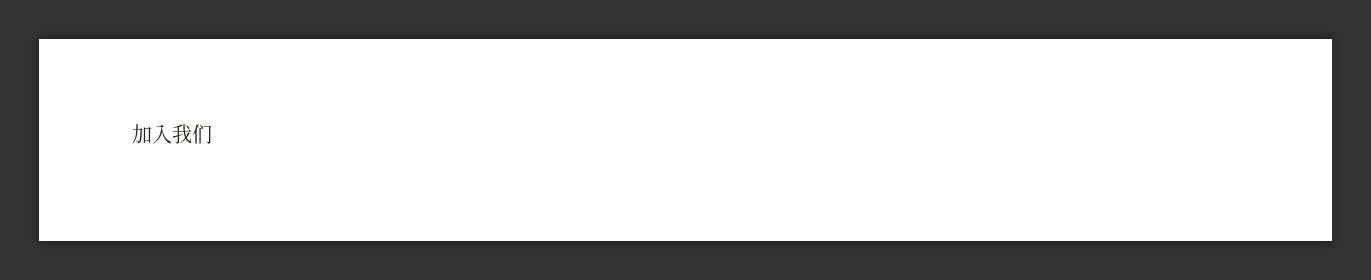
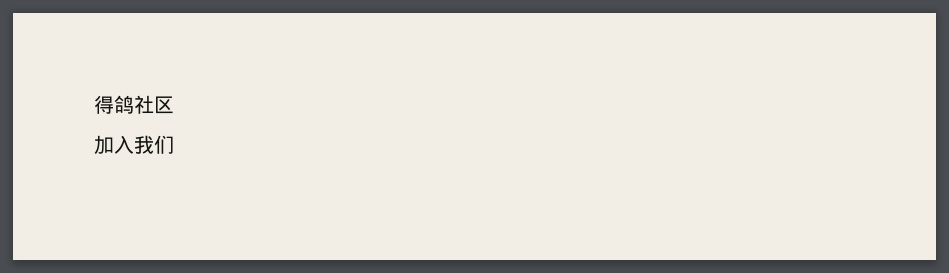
(132, 134) none -> [94,95,174,114] 得鸽社区 //

